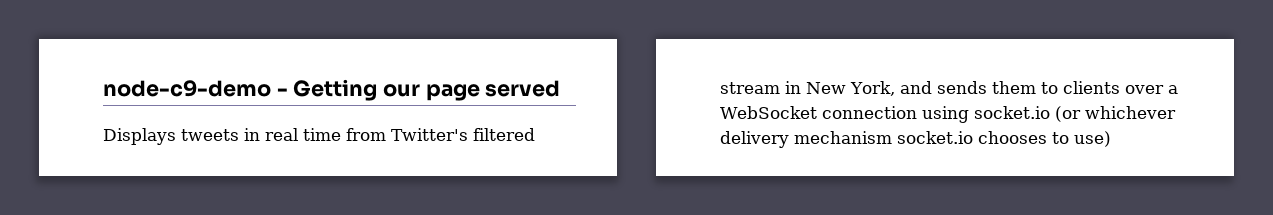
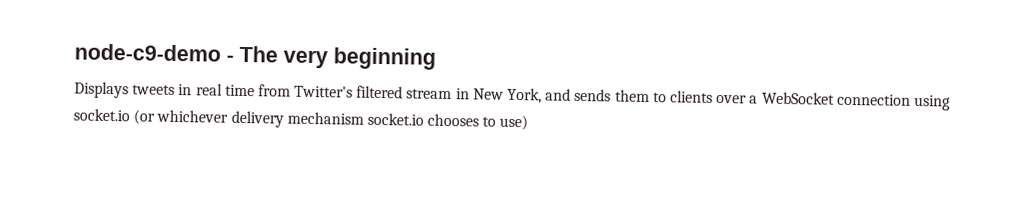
[293,79,561,101] Getting our page served -> [239,45,436,70] The very beginning

